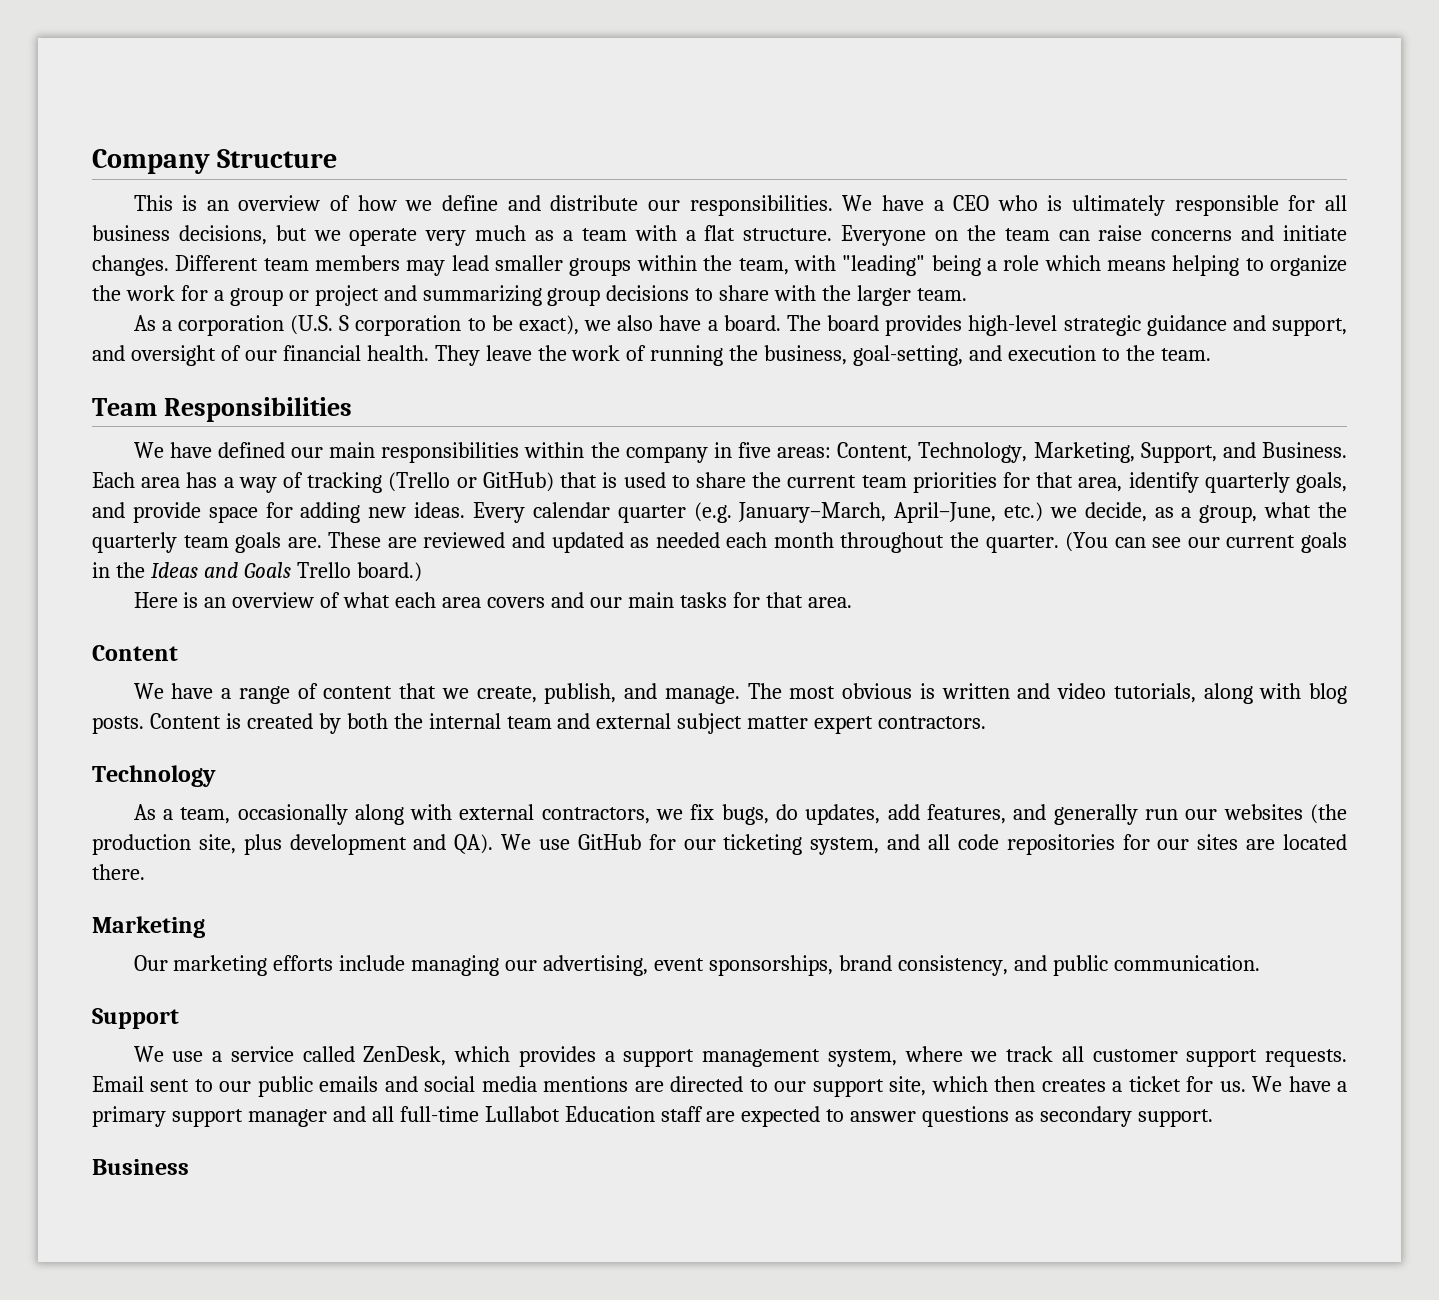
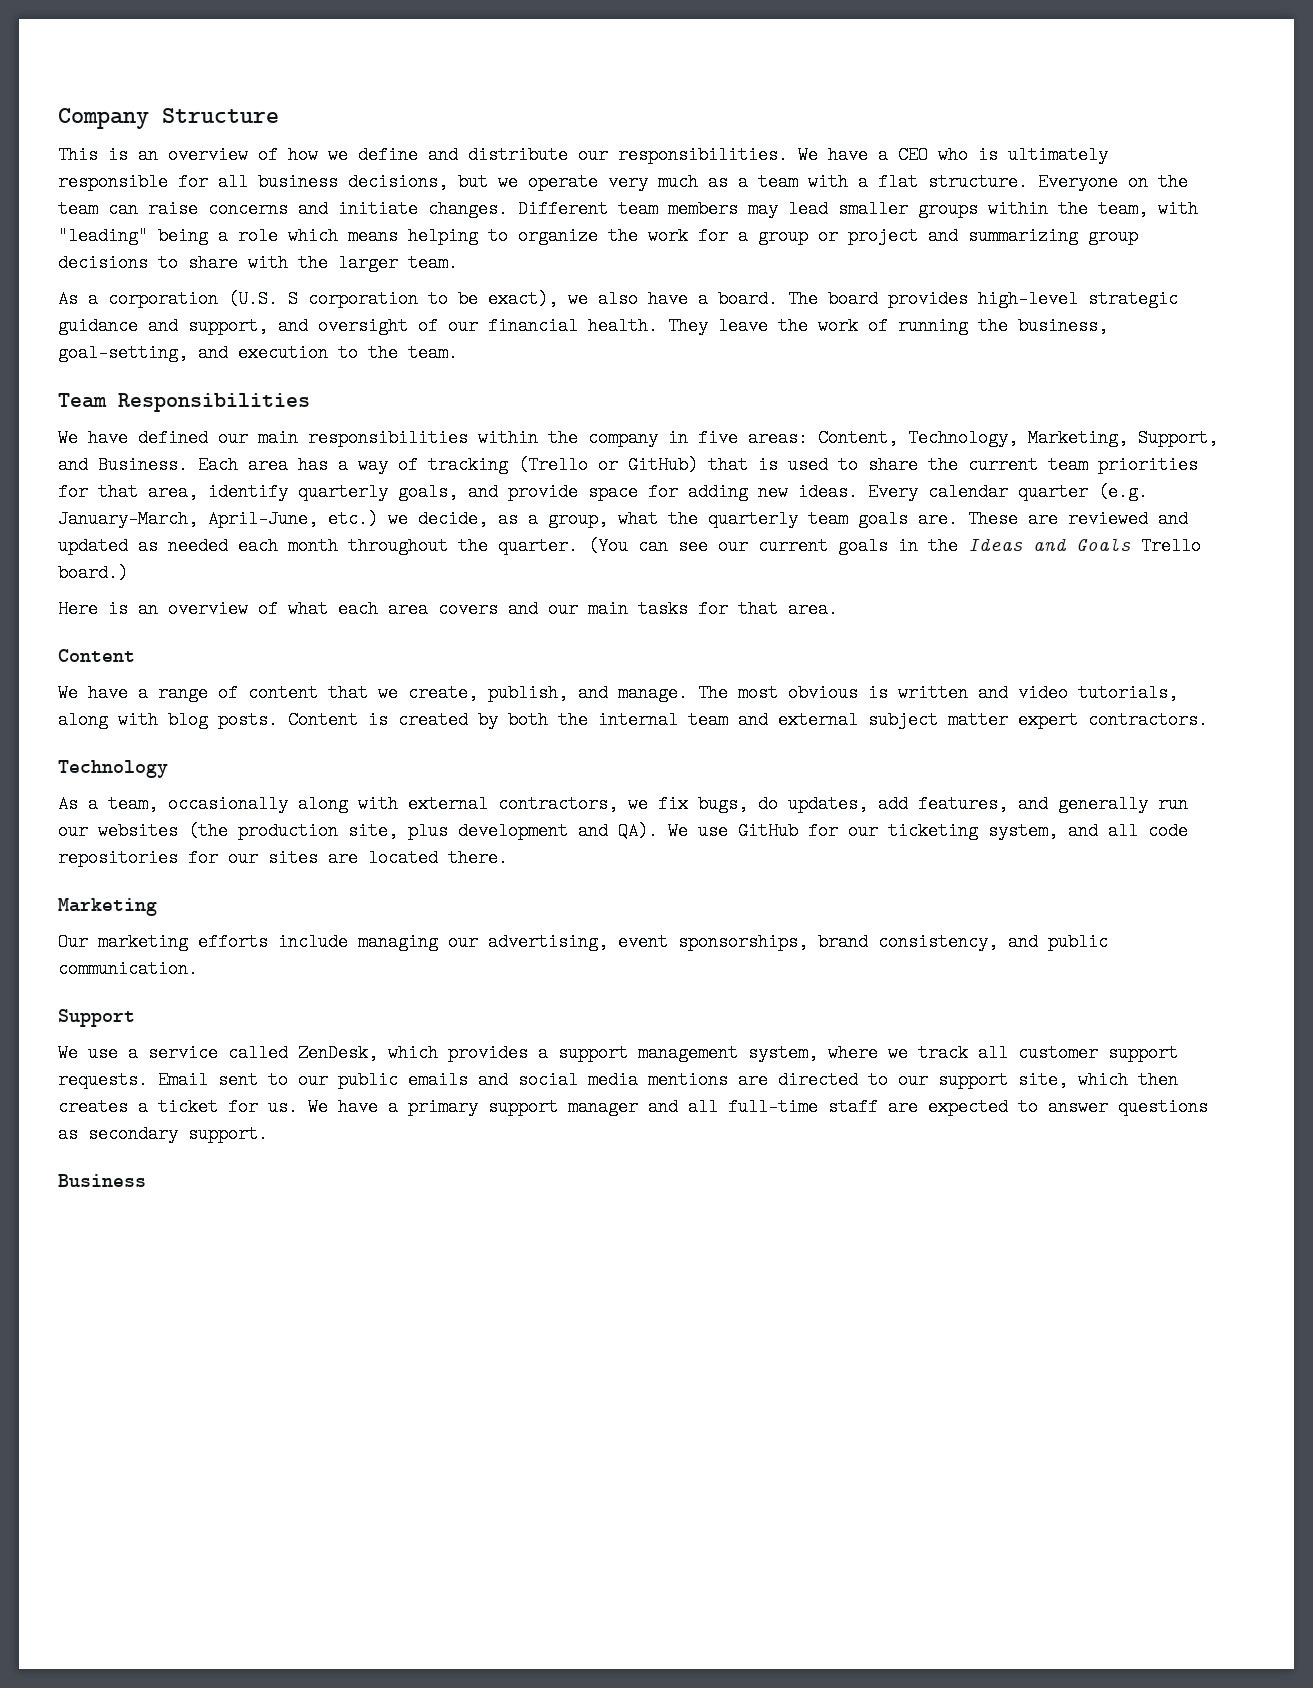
[484,1106,655,1122] Lullabot Education -> (818, 1107) none

